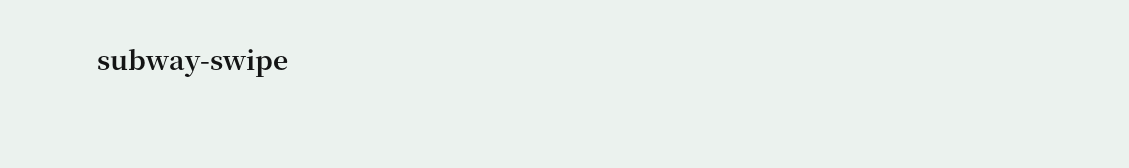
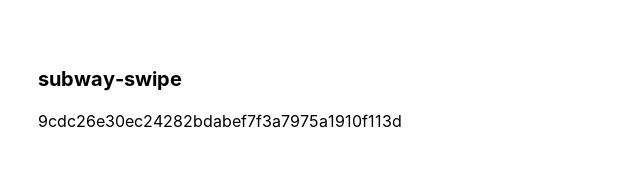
(288, 62) none -> [38,114,402,128] // 9cdc26e30ec24282bdabef7f3a7975a1910f113d

